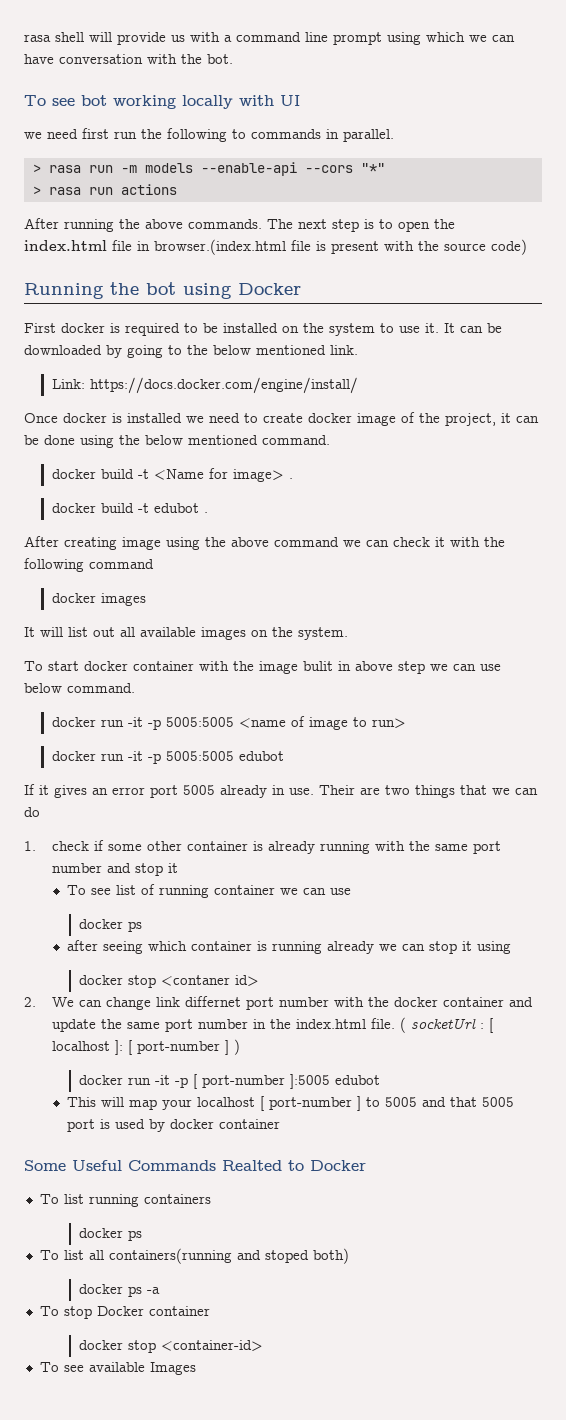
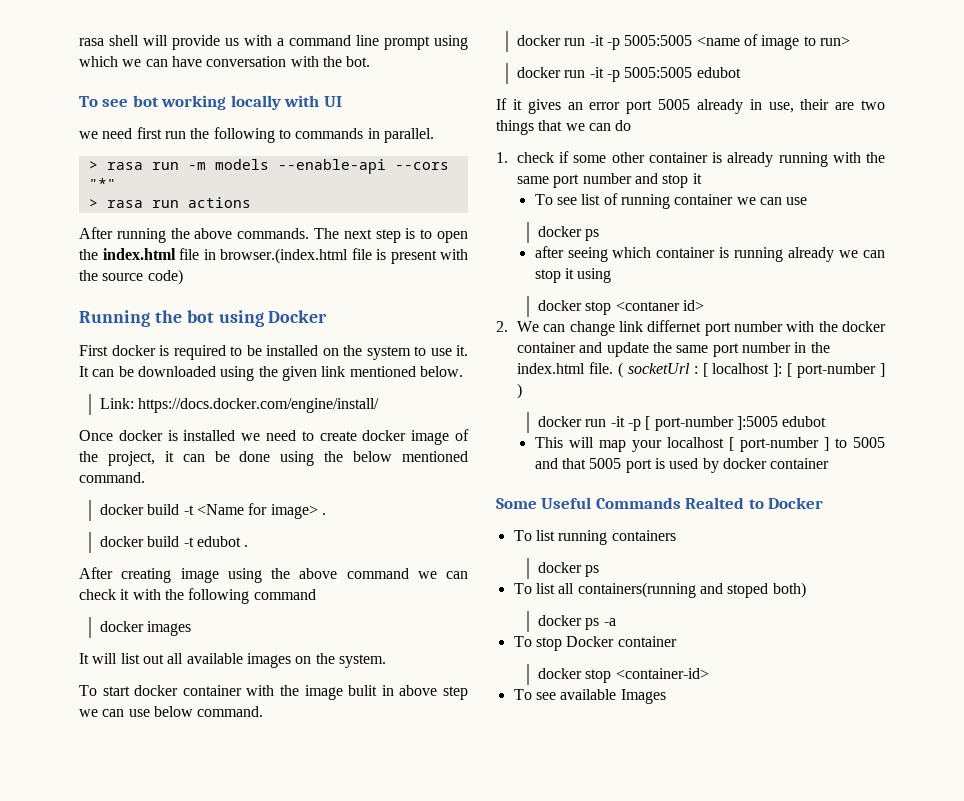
[106,345,358,358] by going to the below mentioned link. -> [220,366,463,381] using the given link mentioned below.
[289,785,355,795] use. Their -> [768,99,830,113] use, their

